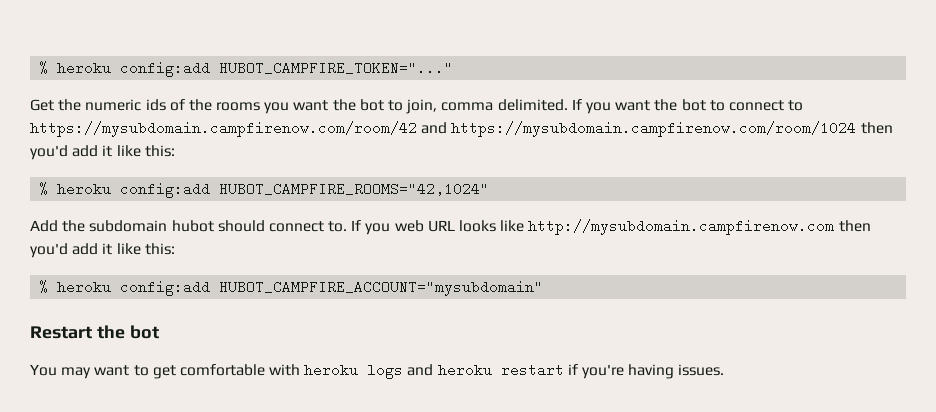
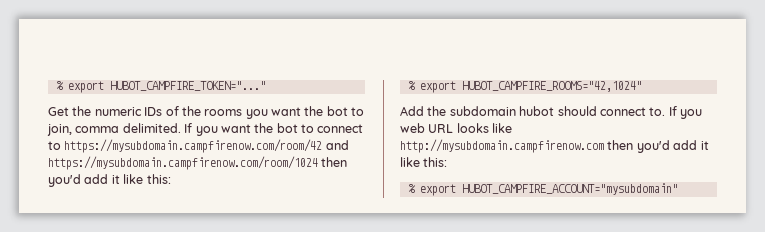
[39,61,211,77] % heroku config:add -> [55,81,104,93] % export
[145,99,166,111] ids -> [144,107,163,116] IDs
[57,182,211,198] heroku config:add -> [419,81,456,93] export
[57,280,211,296] heroku config:add -> [419,184,456,196] export
[30,325,159,339] [30,363,725,379] // Restart the bot // You may want to get comfortable with heroku logs and heroku restart if you're having issues. -> (678, 189) none

